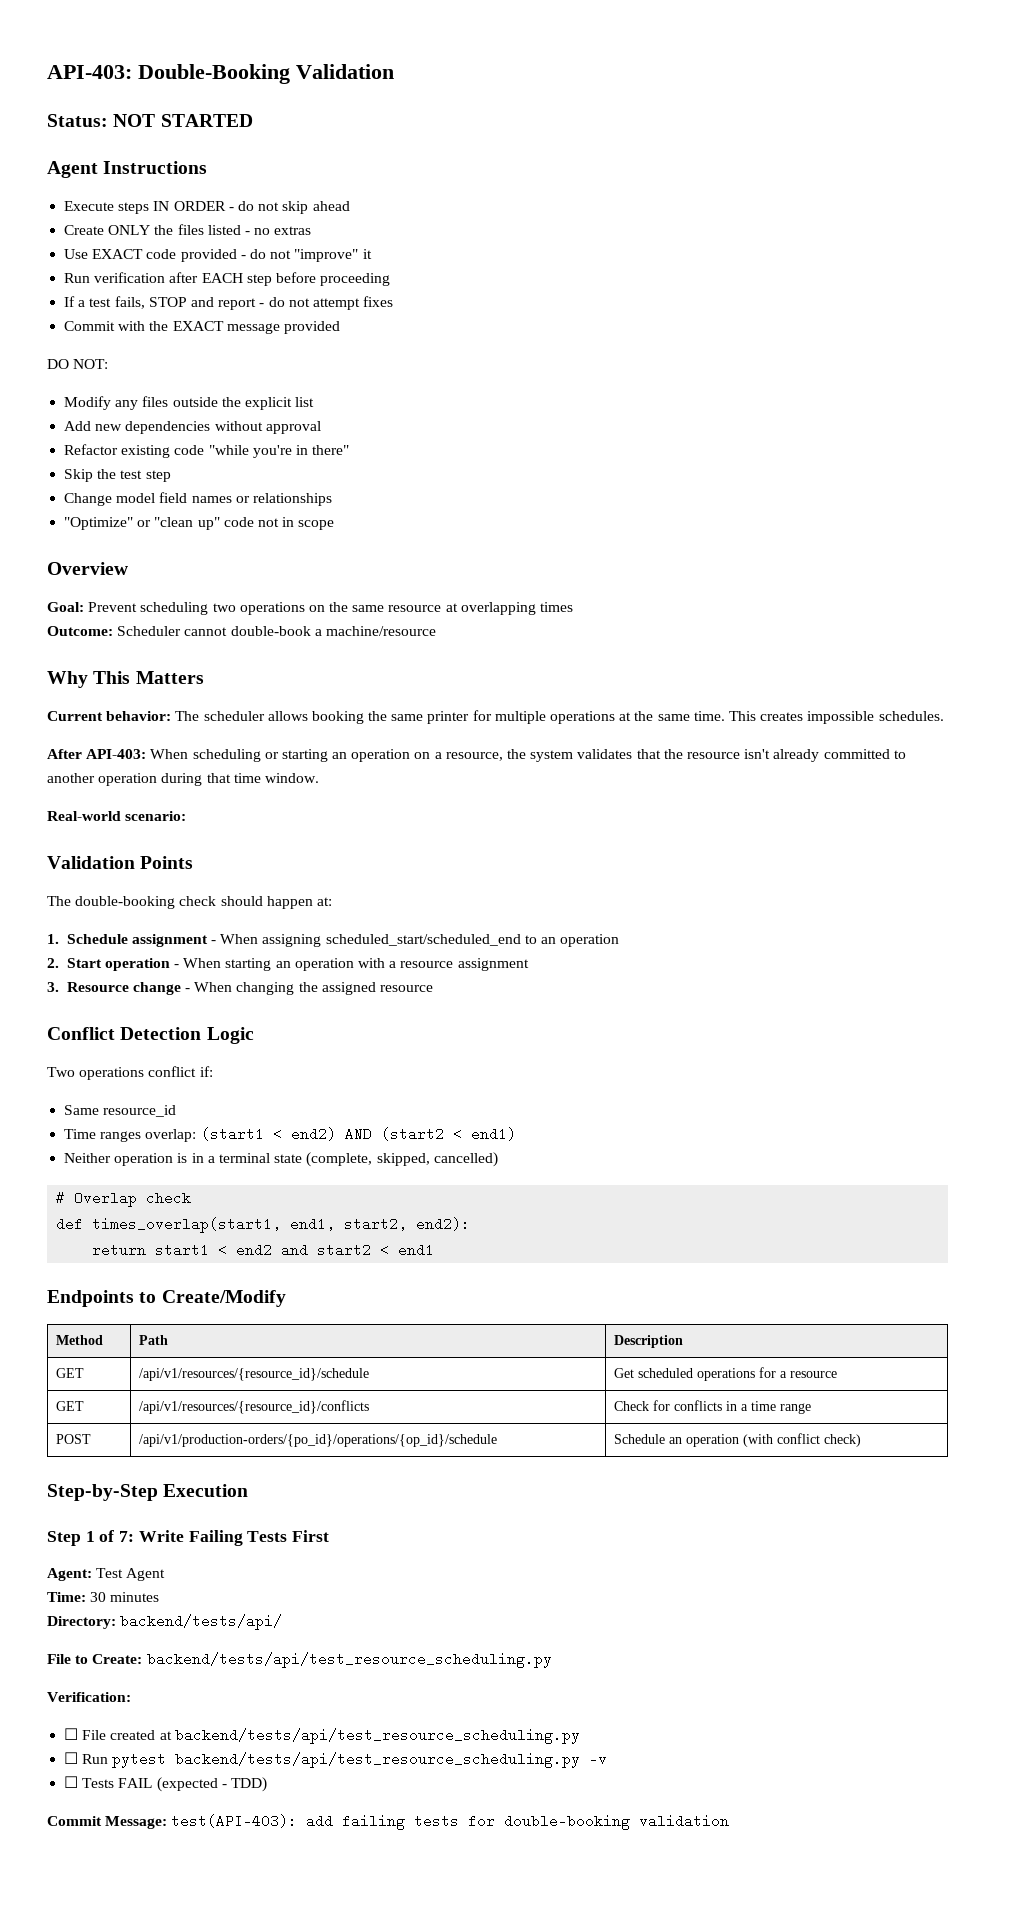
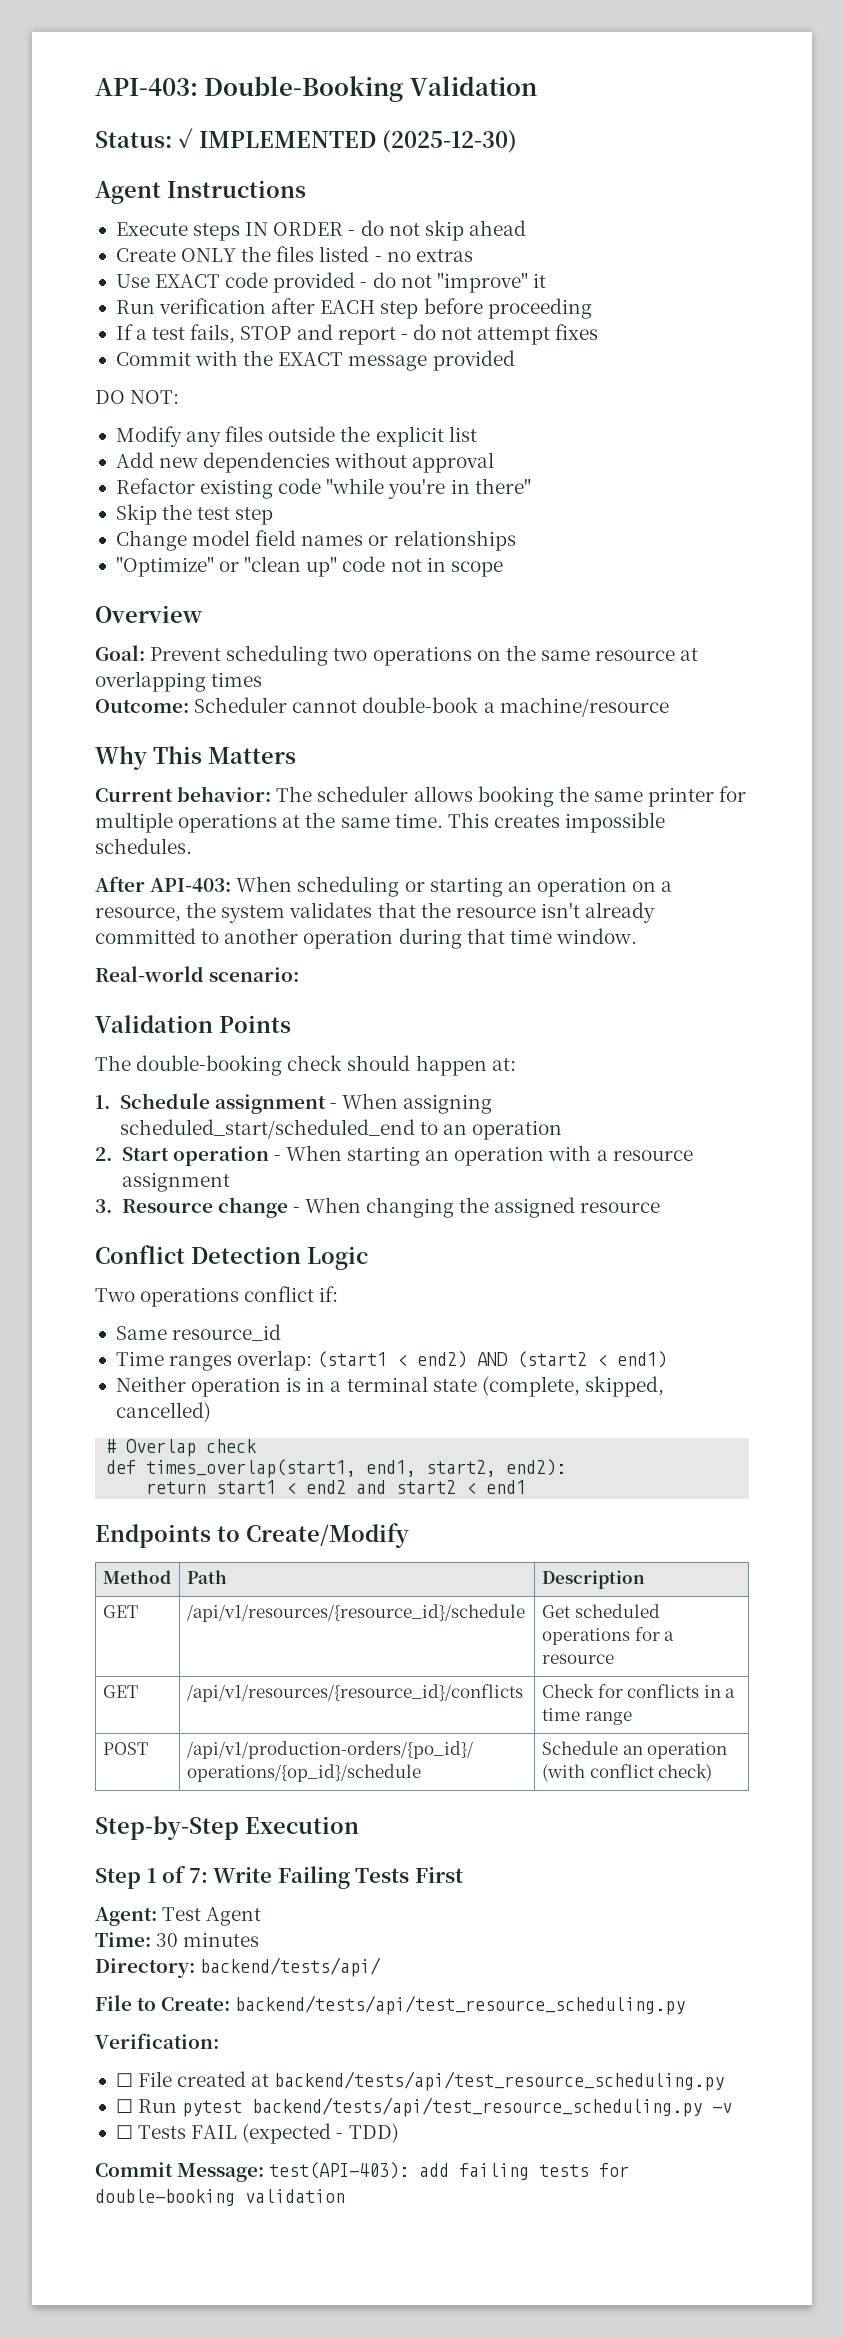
[113,114,253,127] NOT STARTED -> [178,128,517,153] ✓ IMPLEMENTED (2025-12-30)

